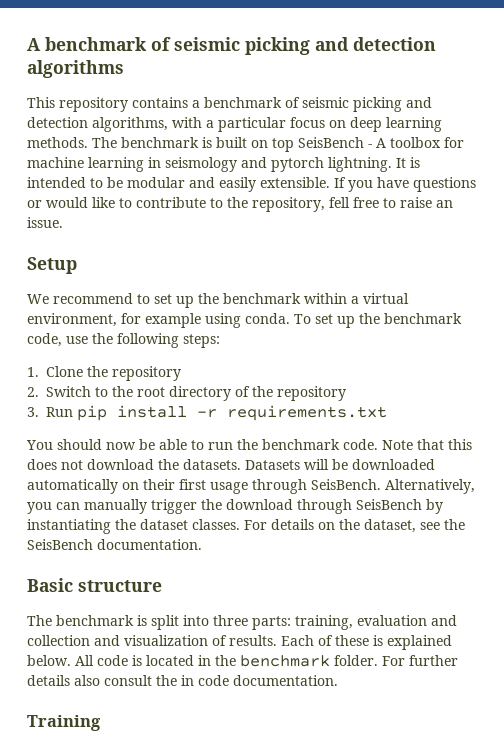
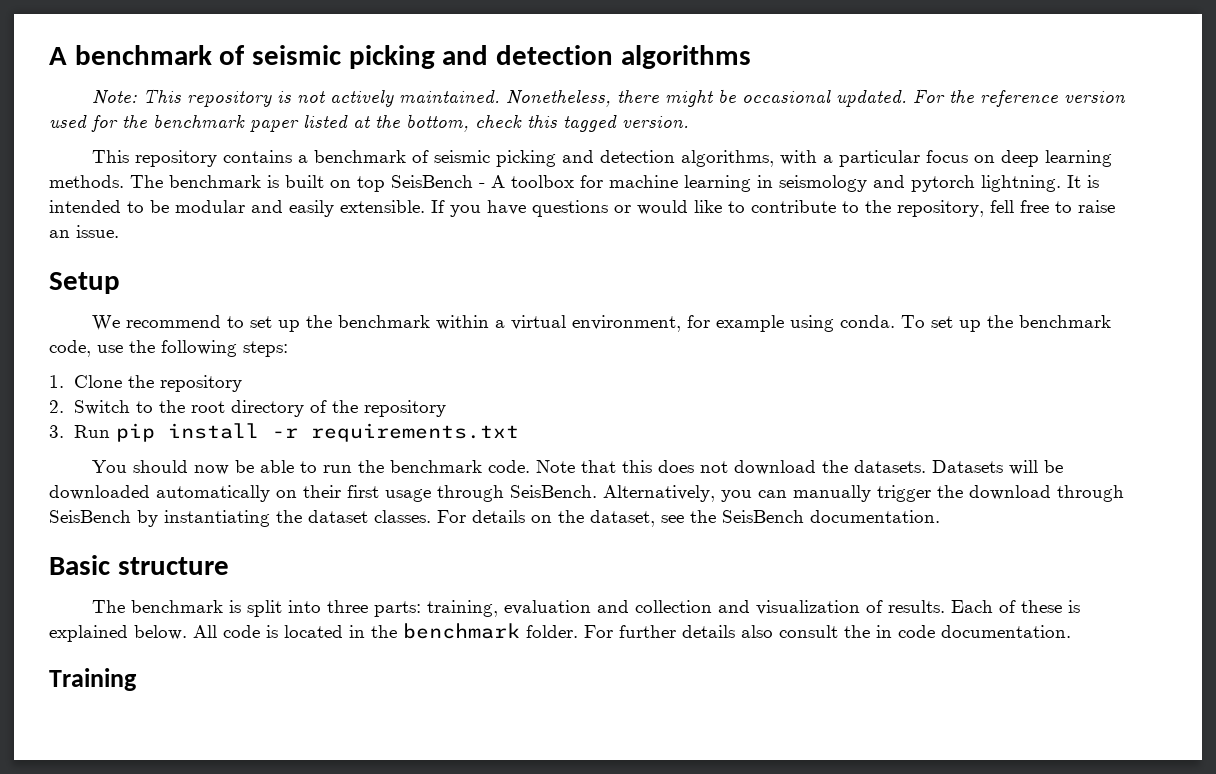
(124, 69) none -> [92,89,1127,107] [49,114,689,132] // Note: This repository is not actively maintained. Nonetheless, there might be occasional updated. For the reference version used for the benchmark paper listed at the bottom, check this tagged version.

